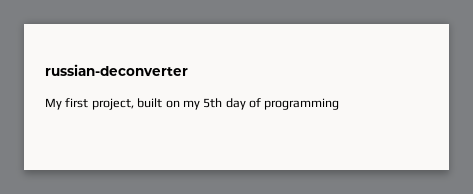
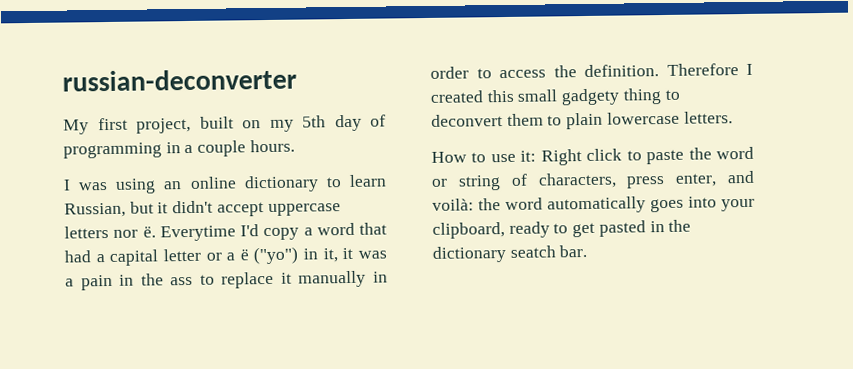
(340, 104) none -> [165,139,295,157] [63,174,388,194] [64,200,341,218] [64,222,387,242] [64,246,387,266] [65,270,389,291] [430,63,753,79] [430,88,680,106] [431,111,733,130] [431,146,754,166] [431,170,755,191] [432,196,755,214] [432,219,692,239] [432,244,588,263] in a couple hours. // I was using an online dictionary to learn Russian, but it didn't accept uppercase letters nor ё. Everytime I'd copy a word that had a capital letter or a ё ("yo") in it, it was a pain in the ass to replace it manually in order to access the definition. Therefore I created this small gadgety thing to deconvert them to plain lowercase letters. // How to use it: Right click to paste the word or string of characters, press enter, and voilà: the word automatically goes into your clipboard, ready to get pasted in the dictionary seatch bar.

